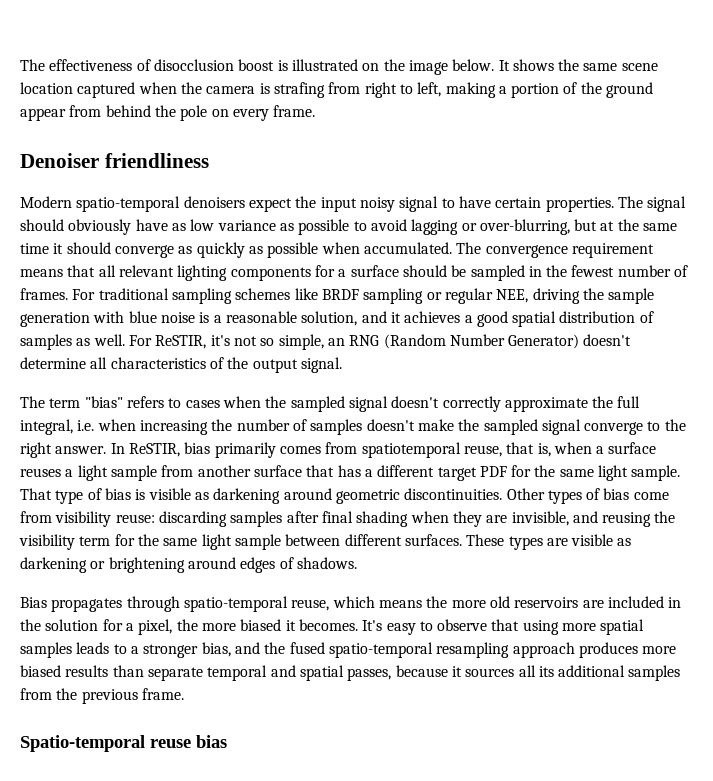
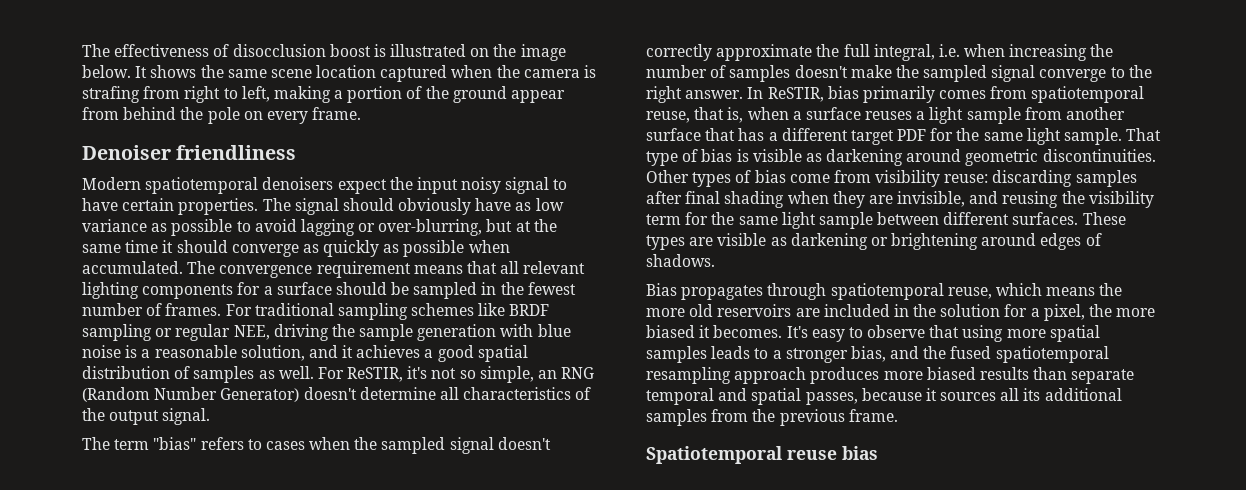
[76,196,181,212] spatio-temporal -> [145,177,259,194] spatiotemporal
[183,596,288,612] spatio-temporal -> [830,283,944,300] spatiotemporal
[328,642,433,658] spatio-temporal -> [995,346,1109,363] spatiotemporal
[20,735,145,752] Spatio-temporal -> [646,446,782,464] Spatiotemporal

